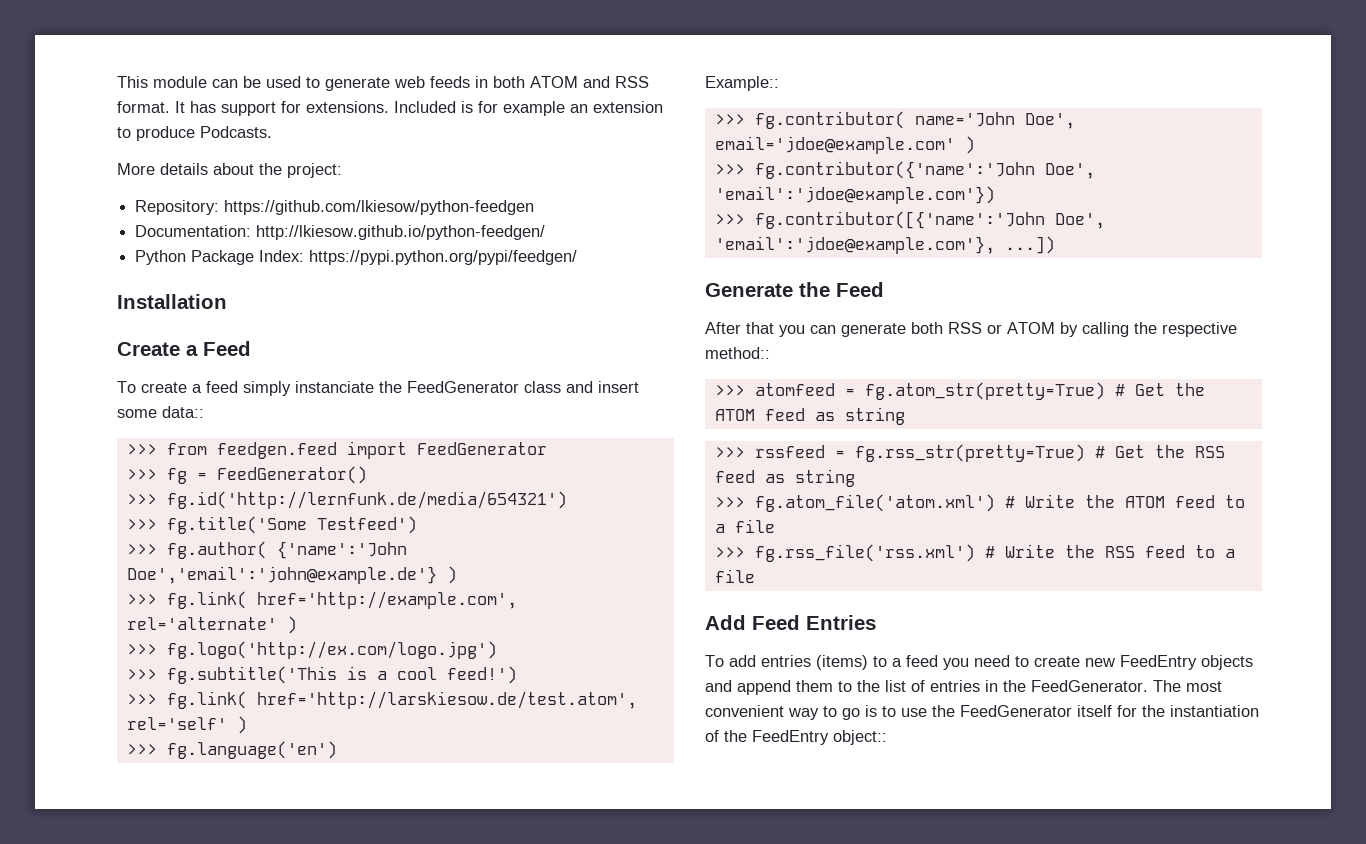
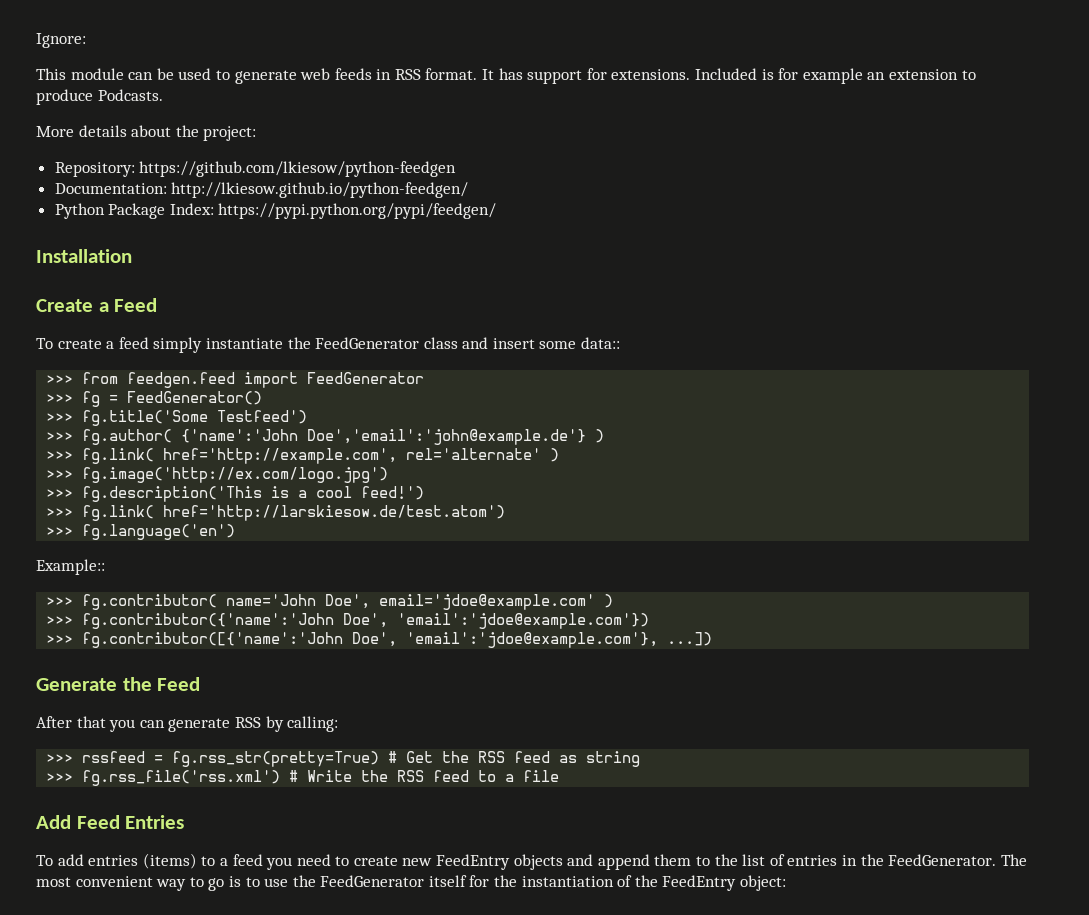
(117, 82) none -> [36,33,86,48] Ignore: //
[493,76,610,88] both ATOM and -> (392, 74) none
[295,381,374,393] instanciate -> [205,338,283,349] instantiate
[126,491,567,509] // >>> fg.id('http://lernfunk.de/media/654321') -> (263, 398) none
[166,641,497,659] [126,666,337,684] fg.logo('http://ex.com/logo.jpg') // >>> fg.subtitle('This -> [82,467,389,483] [46,486,263,502] fg.image('http://ex.com/logo.jpg') // >>> fg.description('This
[256,691,637,709] [126,716,247,734] href='http://larskiesow.de/test.atom', rel='self' ) -> [163,505,506,521] href='http://larskiesow.de/test.atom')
[911,322,1237,337] [705,347,770,359] [714,382,1205,400] [714,407,905,425] both RSS or ATOM by calling the respective method:: // >>> atomfeed = fg.atom_str(pretty=True) # Get the ATOM feed as string -> [234,716,339,732] RSS by calling:
[714,494,1245,512] [714,519,775,533] // >>> fg.atom_file('atom.xml') # Write the ATOM feed to a file -> (641, 759) none
[833,730,887,745] object:: -> [740,875,787,891] object:

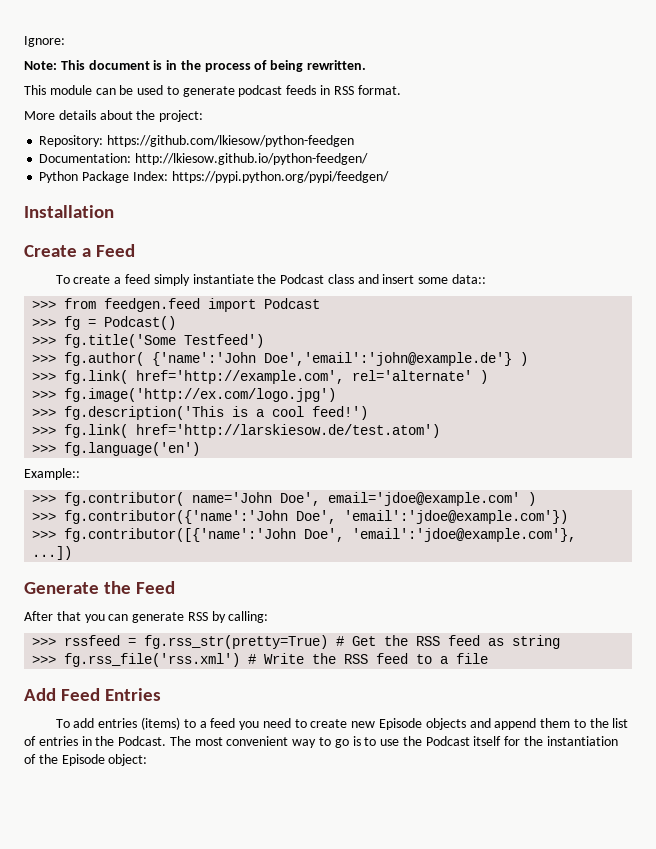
(86, 40) none -> [24,60,367,72] // Note: This document is in the process of being rewritten.
[300,68,331,80] web -> [238,85,283,97] podcast
[482,68,976,84] [36,89,163,105] It has support for extensions. Included is for example an extension to produce Podcasts. -> (401, 90) none
[315,337,420,349] FeedGenerator -> [280,274,325,284] Podcast
[307,372,425,384] FeedGenerator -> [264,298,321,309] Podcast
[127,391,263,405] FeedGenerator() -> [104,316,177,330] Podcast()
[436,854,511,870] FeedEntry -> [378,718,422,730] Episode
[888,854,997,866] FeedGenerator. -> [118,736,167,746] Podcast.
[320,875,425,887] FeedGenerator -> [425,736,470,746] Podcast
[662,875,737,891] FeedEntry -> [61,754,105,766] Episode

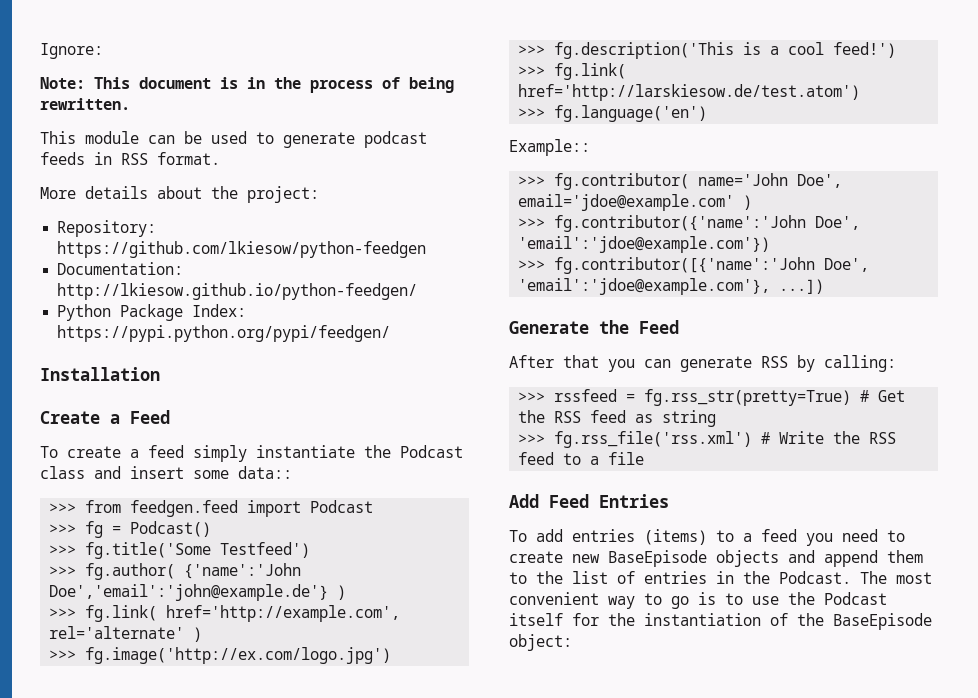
[378,718,422,730] Episode -> [608,550,707,567] BaseEpisode
[61,754,105,766] Episode -> [833,613,932,630] BaseEpisode

